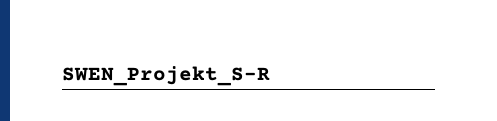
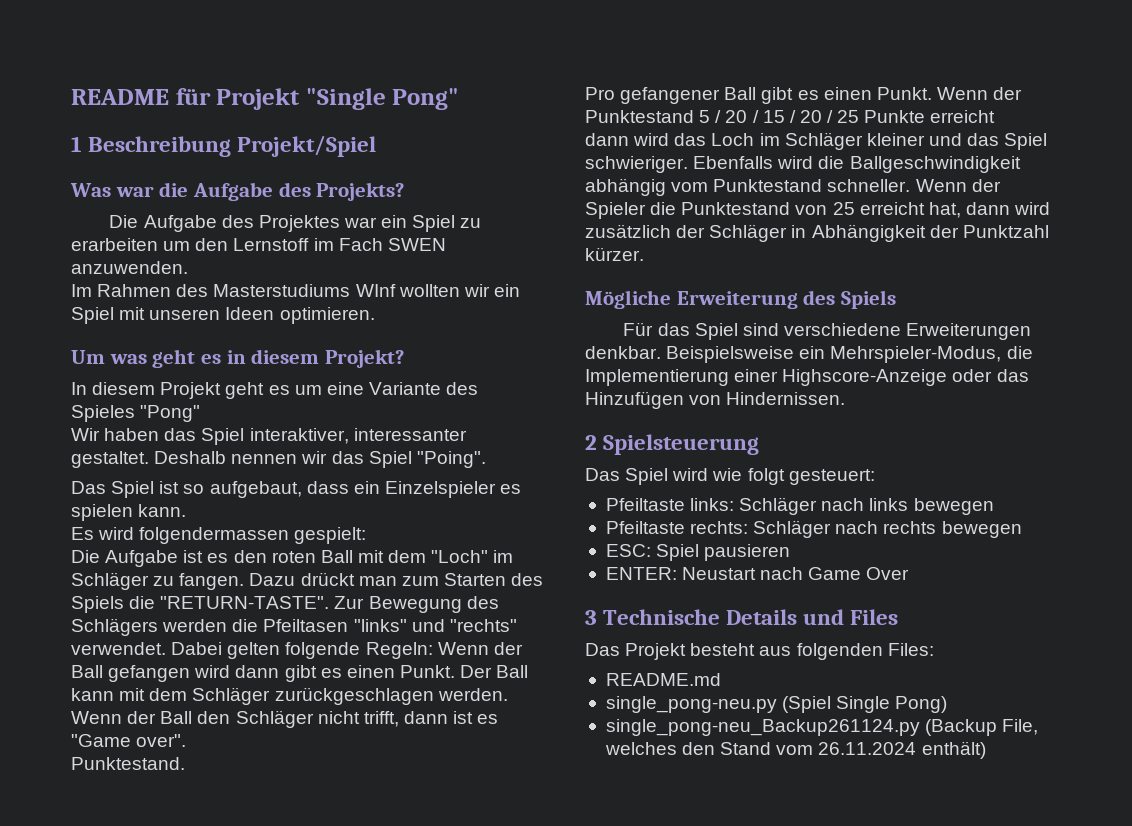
[62,66,270,86] SWEN_Projekt_S-R -> [71,88,460,110] [71,135,377,157] [70,182,405,201] [109,215,482,232] [71,238,446,251] [71,261,188,274] [71,284,520,297] [71,307,375,324] [71,349,405,368] [71,382,479,399] [71,405,201,422] [71,428,467,445] [71,451,486,468] [71,481,522,498] [71,504,187,521] [71,527,367,544] [71,550,514,567] [71,572,544,590] [71,596,499,613] [71,618,517,636] [71,642,523,659] [71,665,529,682] [71,687,508,705] [71,710,499,728] [71,734,187,747] [71,757,185,770] [585,87,1023,104] [585,110,996,123] [585,132,1048,150] [585,156,1021,173] [585,178,1001,196] [585,202,1051,219] [585,224,1049,242] [585,247,644,261] [585,290,897,309] [623,322,1032,340] [585,346,1033,363] [585,369,1029,386] [585,391,846,409] [585,434,760,455] [585,468,875,485] [605,497,994,515] [605,520,1022,538] [605,544,791,561] [605,567,910,580] [585,609,899,625] [585,643,934,660] [605,673,721,686] [605,696,948,713] [605,719,1039,736] [604,741,986,759] README für Projekt "Single Pong" // 1 Beschreibung Projekt/Spiel // Was war die Aufgabe des Projekts? // Die Aufgabe des Projektes war ein Spiel zu erarbeiten um den Lernstoff im Fach SWEN anzuwenden. // Im Rahmen des Masterstudiums WInf wollten wir ein Spiel mit unseren Ideen optimieren. // Um was geht es in diesem Projekt? // In diesem Projekt geht es um eine Variante des Spieles "Pong" // Wir haben das Spiel interaktiver, interessanter gestaltet. Deshalb nennen wir das Spiel "Poing". // Das Spiel ist so aufgebaut, dass ein Einzelspieler es spielen kann. // Es wird folgendermassen gespielt: // Die Aufgabe ist es den roten Ball mit dem "Loch" im Schläger zu fangen. Dazu drückt man zum Starten des Spiels die "RETURN-TASTE". Zur Bewegung des Schlägers werden die Pfeiltasen "links" und "rechts" verwendet. Dabei gelten folgende Regeln: Wenn der Ball gefangen wird dann gibt es einen Punkt. Der Ball kann mit dem Schläger zurückgeschlagen werden. Wenn der Ball den Schläger nicht trifft, dann ist es "Game over". // Punktestand. // Pro gefangener Ball gibt es einen Punkt. Wenn der Punktestand 5 / 20 / 15 / 20 / 25 Punkte erreicht // dann wird das Loch im Schläger kleiner und das Spiel schwieriger. Ebenfalls wird die Ballgeschwindigkeit abhängig vom Punktestand schneller. Wenn der Spieler die Punktestand von 25 erreicht hat, dann wird zusätzlich der Schläger in Abhängigkeit der Punktzahl kürzer. // Mögliche Erweiterung des Spiels // Für das Spiel sind verschiedene Erweiterungen denkbar. Beispielsweise ein Mehrspieler-Modus, die Implementierung einer Highscore-Anzeige oder das Hinzufügen von Hindernissen. // 2 Spielsteuerung // Das Spiel wird wie folgt gesteuert: // Pfeiltaste links: Schläger nach links bewegen // Pfeiltaste rechts: Schläger nach rechts bewegen // ESC: Spiel pausieren // ENTER: Neustart nach Game Over // 3 Technische Details und Files // Das Projekt besteht aus folgenden Files: // README.md // single_pong-neu.py (Spiel Single Pong) // single_pong-neu_Backup261124.py (Backup File, welches den Stand vom 26.11.2024 enthält)

